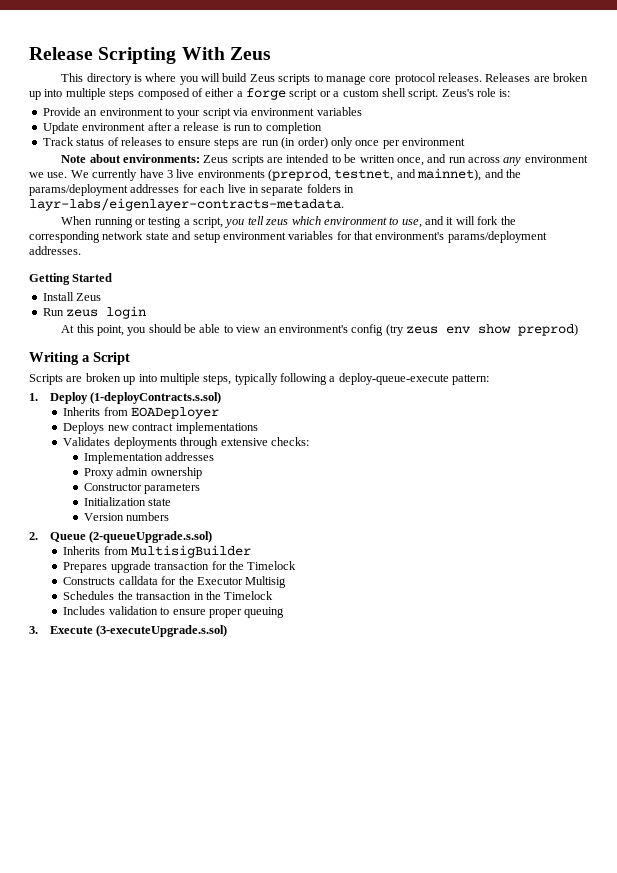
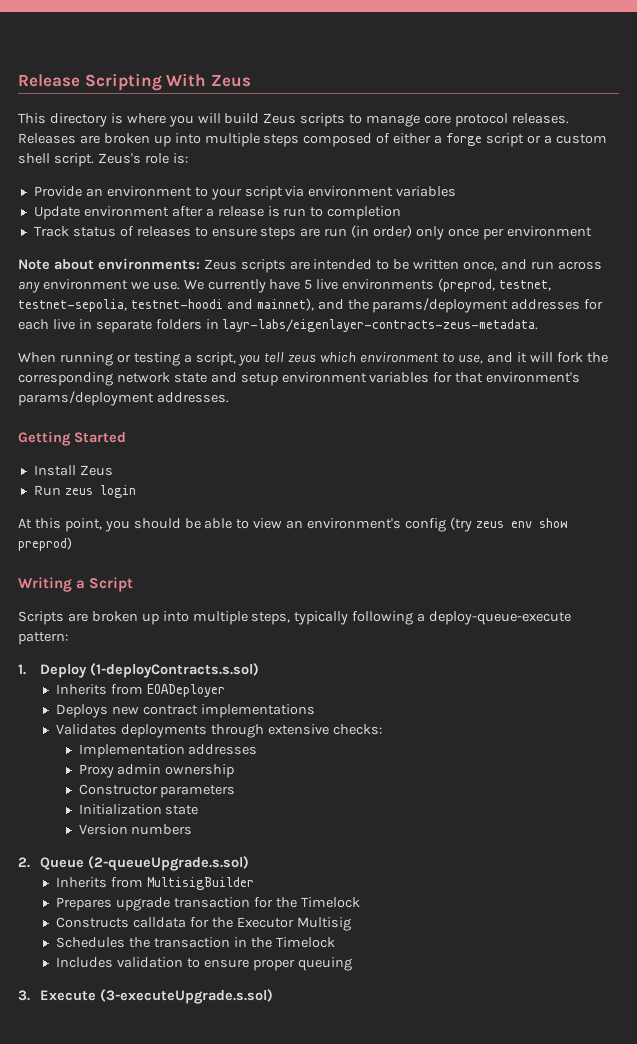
[166,170,173,178] 3 -> [304,279,313,290] 5
(394, 175) none -> [18,299,223,312] testnet-sepolia, testnet-hoodi
[29,198,344,211] layr-labs/eigenlayer-contracts-metadata. -> [222,319,539,332] layr-labs/eigenlayer-contracts-zeus-metadata.

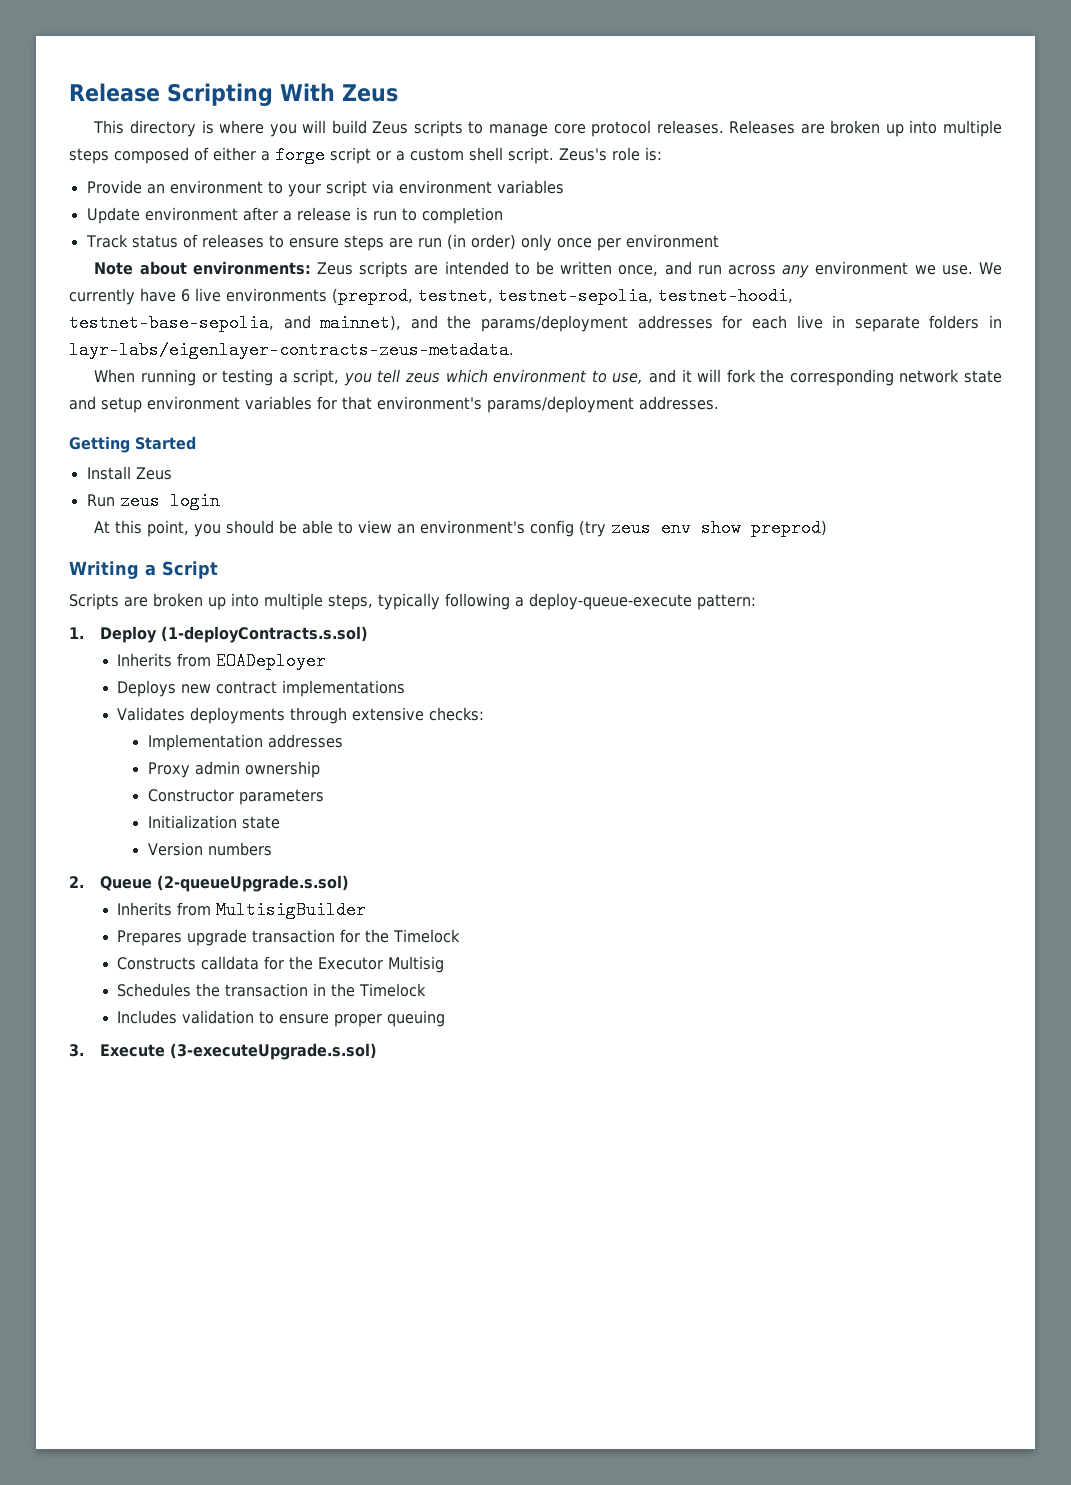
[304,279,313,290] 5 -> [181,289,190,302] 6
[130,299,223,309] testnet-hoodi -> [658,287,793,305] [69,314,274,332] testnet-hoodi, testnet-base-sepolia,

